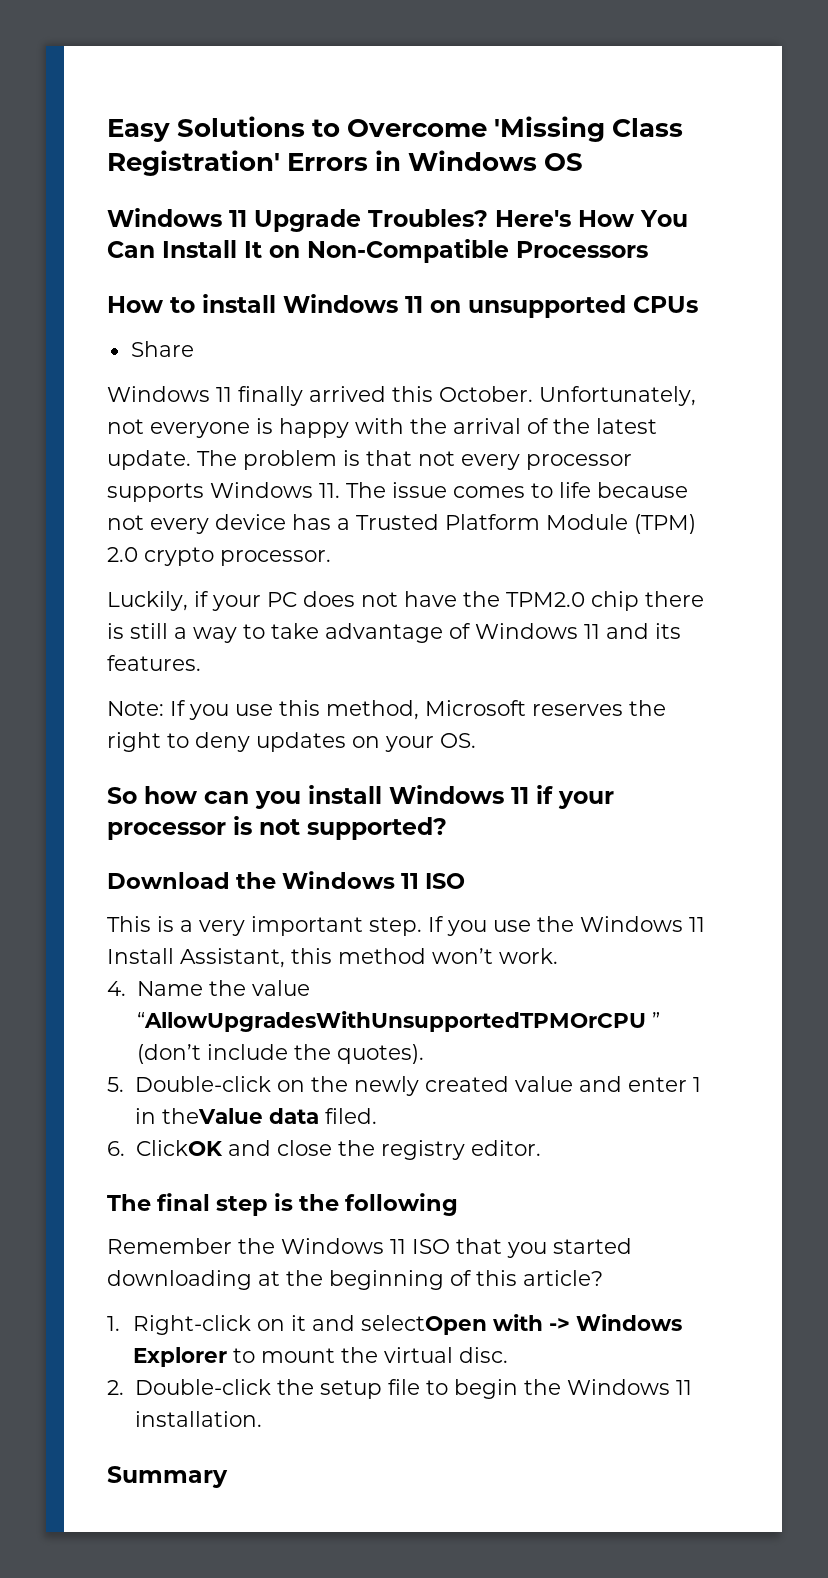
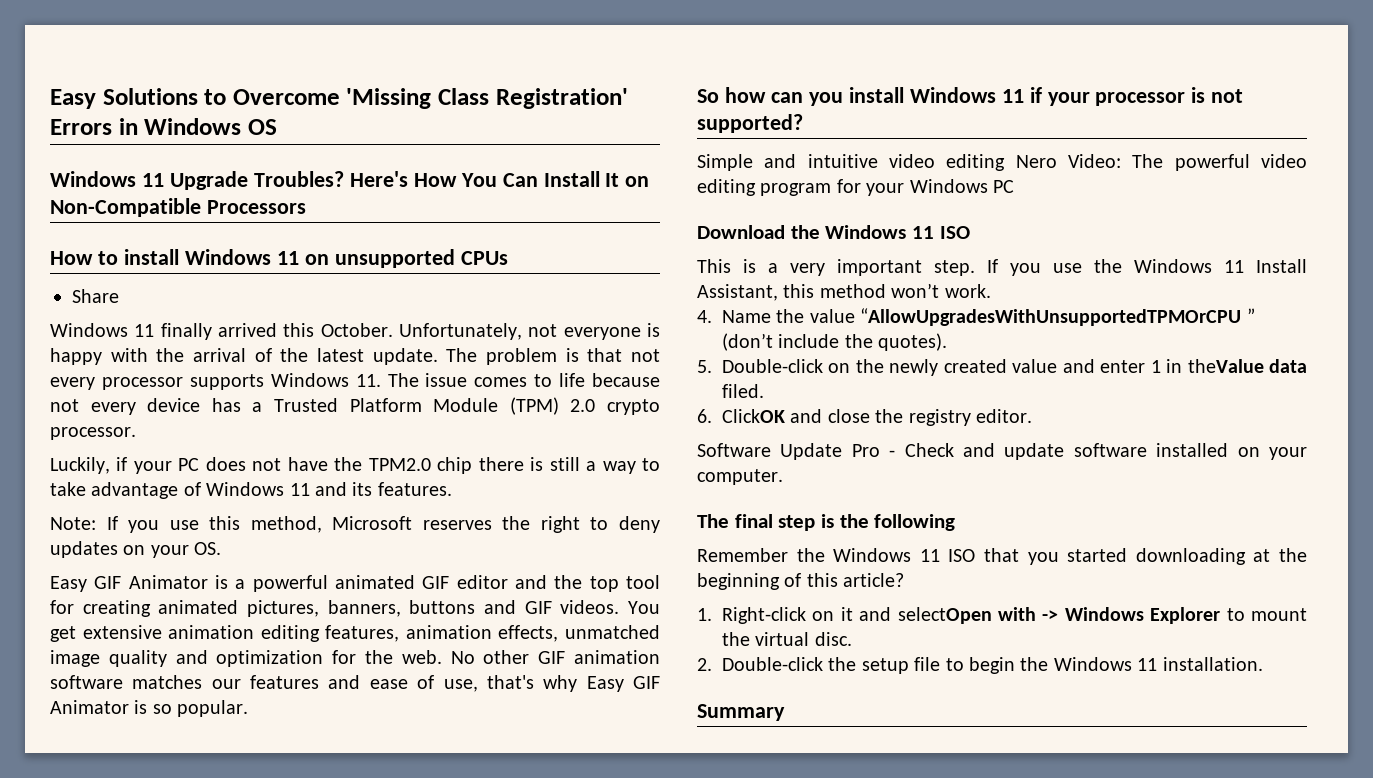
(476, 740) none -> [50,575,660,592] [50,600,661,617] [50,625,660,642] [50,650,660,667] [50,675,661,692] [50,700,249,717] // Easy GIF Animator is a powerful animated GIF editor and the top tool for creating animated pictures, banners, buttons and GIF videos. You get extensive animation editing features, animation effects, unmatched image quality and optimization for the web. No other GIF animation software matches our features and ease of use, that's why Easy GIF Animator is so popular.
(447, 828) none -> [697,154,1307,171] [697,179,1014,196] // Simple and intuitive video editing Nero Video: The powerful video editing program for your Windows PC
(541, 1148) none -> [697,443,1307,460] [697,469,783,485] // Software Update Pro - Check and update software installed on your computer.

